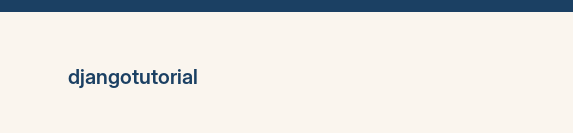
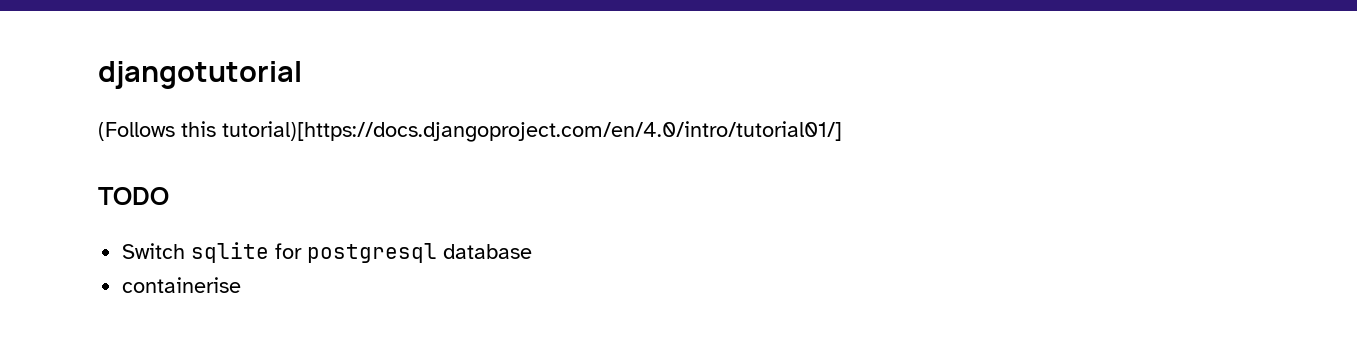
(198, 79) none -> [98,121,842,142] [98,187,169,205] [122,242,533,263] [122,277,242,293] // (Follows this tutorial)[https://docs.djangoproject.com/en/4.0/intro/tutorial01/] // TODO // Switch sqlite for postgresql database // containerise

